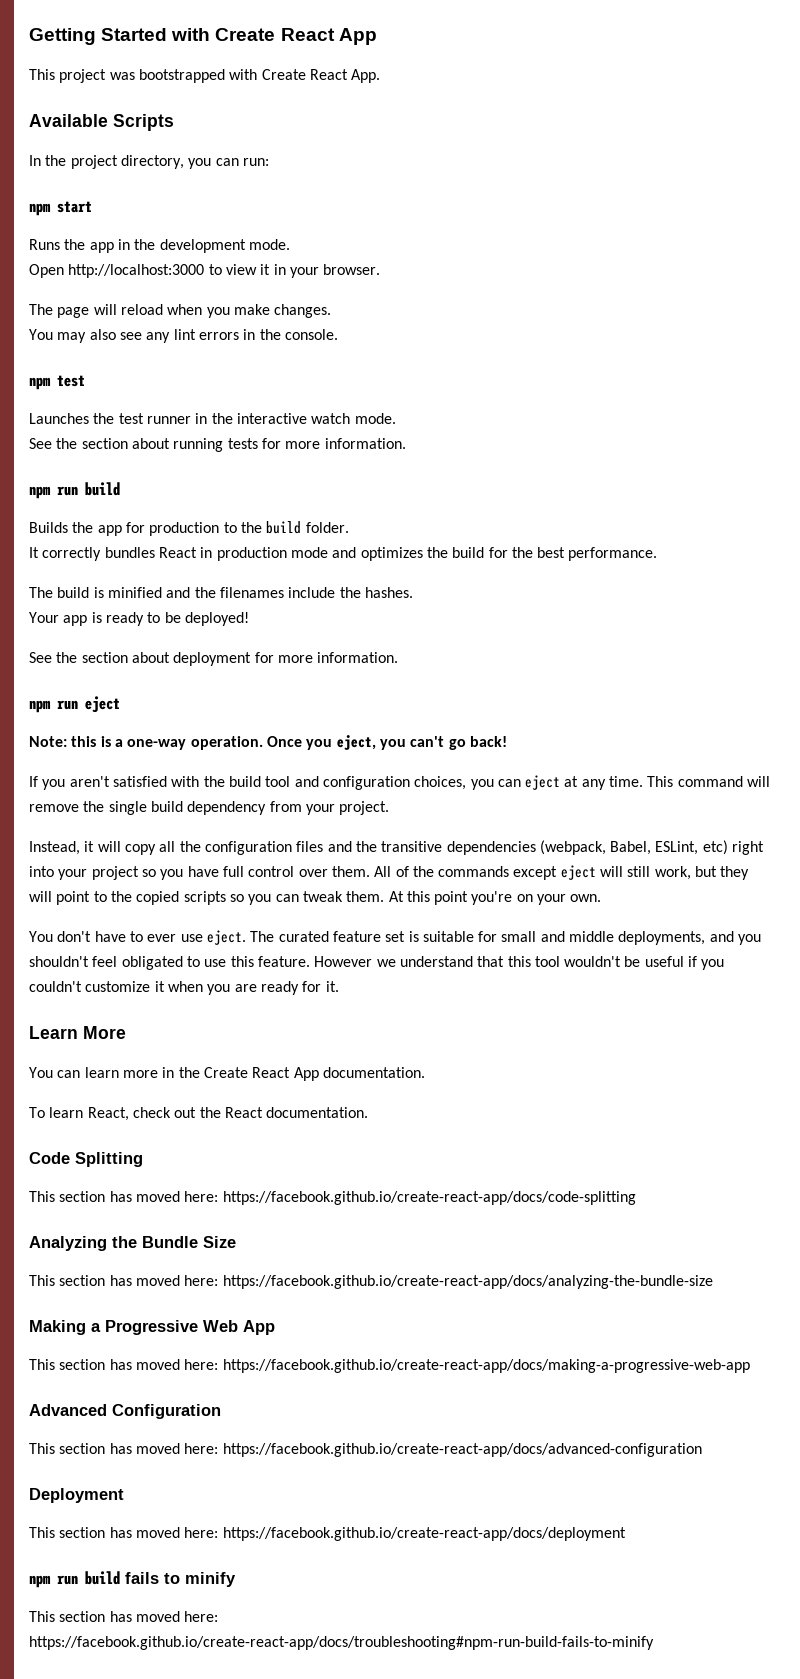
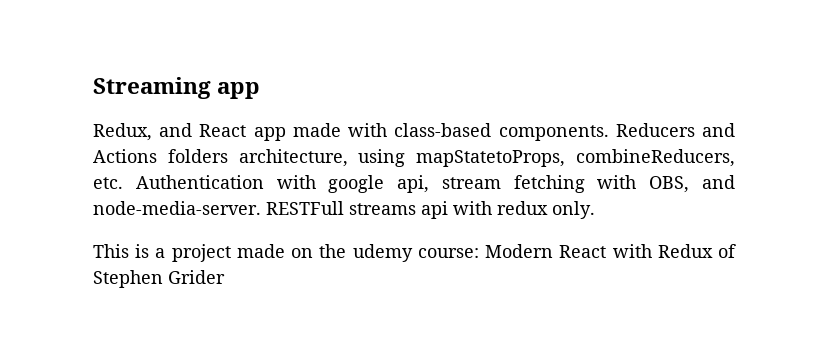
[29,28,377,45] [29,69,381,83] [29,114,174,131] [29,155,269,169] [29,201,92,216] [29,239,290,253] [29,264,381,278] [29,304,332,318] [29,329,338,343] [29,375,85,390] [29,413,396,424] [29,438,406,452] [29,482,120,499] [29,521,349,536] [29,547,658,561] [29,587,413,598] [29,612,249,626] [29,652,399,666] [29,696,120,713] [29,735,507,750] [29,775,771,790] [29,801,390,815] [29,840,765,855] [29,865,750,880] [29,891,602,905] [29,930,762,945] [29,956,725,970] [29,981,339,995] [29,1026,126,1039] [29,1067,425,1081] [29,1107,369,1121] [29,1152,143,1167] [29,1191,636,1205] [29,1236,236,1251] [29,1275,713,1289] [29,1320,275,1335] [29,1359,750,1373] [29,1404,221,1419] [29,1443,702,1457] [29,1488,124,1503] [29,1527,626,1541] [29,1571,236,1588] [29,1611,219,1622] [29,1636,654,1650] Getting Started with Create React App // This project was bootstrapped with Create React App. // Available Scripts // In the project directory, you can run: // npm start // Runs the app in the development mode. // Open http://localhost:3000 to view it in your browser. // The page will reload when you make changes. // You may also see any lint errors in the console. // npm test // Launches the test runner in the interactive watch mode. // See the section about running tests for more information. // npm run build // Builds the app for production to the build folder. // It correctly bundles React in production mode and optimizes the build for the best performance. // The build is minified and the filenames include the hashes. // Your app is ready to be deployed! // See the section about deployment for more information. // npm run eject // Note: this is a one-way operation. Once you eject, you can't go back! // If you aren't satisfied with the build tool and configuration choices, you can eject at any time. This command will remove the single build dependency from your project. // Instead, it will copy all the configuration files and the transitive dependencies (webpack, Babel, ESLint, etc) right into your project so you have full control over them. All of the commands except eject will still work, but they will point to the copied scripts so you can tweak them. At this point you're on your own. // You don't have to ever use eject. The curated feature set is suitable for small and middle deployments, and you shouldn't feel obligated to use this feature. However we understand that this tool wouldn't be useful if you couldn't customize it when you are ready for it. // Learn More // You can learn more in the Create React App documentation. // To learn React, check out the React documentation. // Code Splitting // This section has moved here: https://facebook.github.io/create-react-app/docs/code-splitting // Analyzing the Bundle Size // This section has moved here: https://facebook.github.io/create-react-app/docs/analyzing-the-bundle-size // Making a Progressive Web App // This section has moved here: https://facebook.github.io/create-react-app/docs/making-a-progressive-web-app // Advanced Configuration // This section has moved here: https://facebook.github.io/create-react-app/docs/advanced-configuration // Deployment // This section has moved here: https://facebook.github.io/create-react-app/docs/deployment // npm run build fails to minify // This section has moved here: https://facebook.github.io/create-react-app/docs/troubleshooting#npm-run-build-fails-to-minify -> [93,77,261,99] [93,123,735,141] [93,149,735,167] [93,175,735,193] [93,201,595,219] [93,244,737,262] [93,270,225,288] Streaming app // Redux, and React app made with class-based components. Reducers and Actions folders architecture, using mapStatetoProps, combineReducers, etc. Authentication with google api, stream fetching with OBS, and node-media-server. RESTFull streams api with redux only. // This is a project made on the udemy course: Modern React with Redux of Stephen Grider

